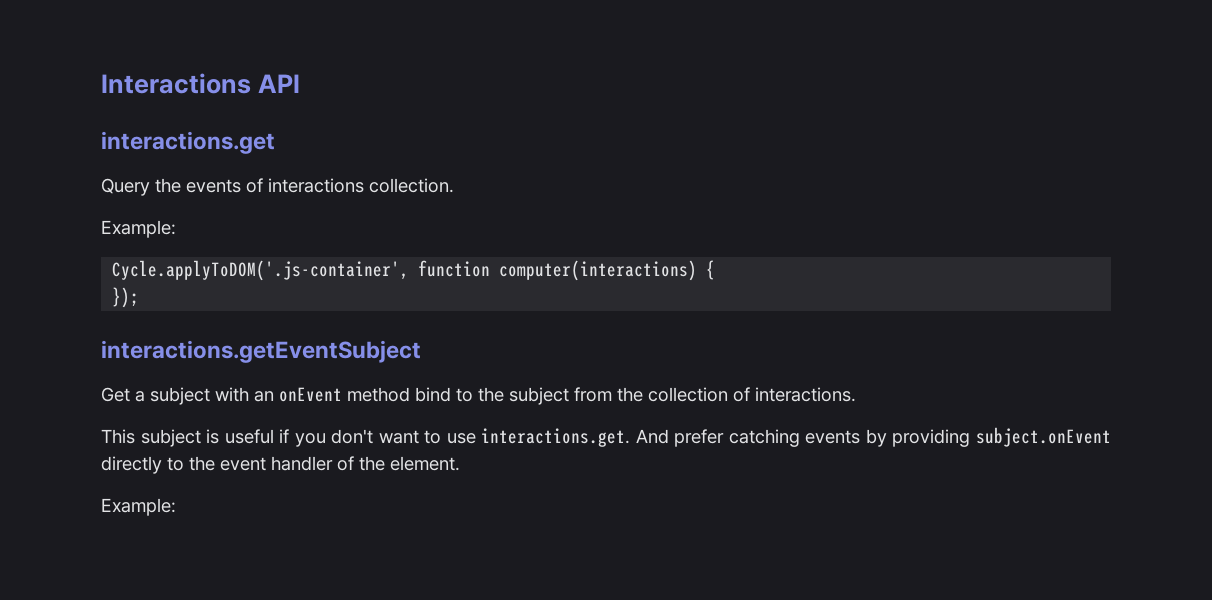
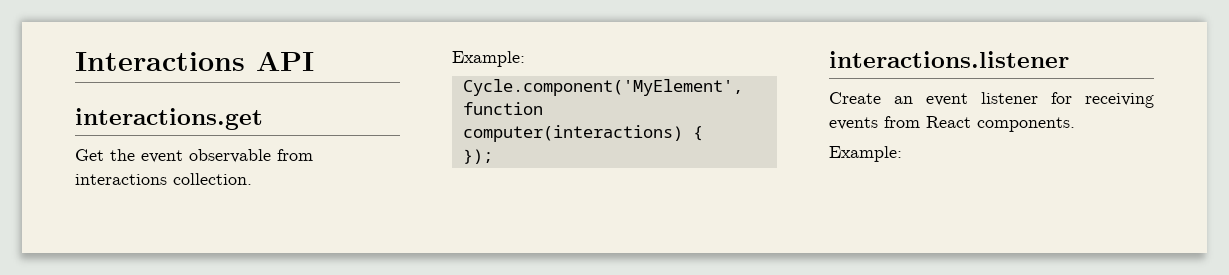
[101,178,263,196] Query the events of -> [75,149,313,163] Get the event observable from
[112,260,410,281] Cycle.applyToDOM('.js-container', -> [462,79,743,96] Cycle.component('MyElement',
[101,340,421,363] [101,387,856,405] [101,427,1111,447] [101,456,460,474] interactions.getEventSubject // Get a subject with an onEvent method bind to the subject from the collection of interactions. // This subject is useful if you don't want to use interactions.get. And prefer catching events by providing subject.onEvent directly to the event handler of the element. -> [829,51,1069,68] [829,92,1154,108] [829,116,1075,132] interactions.listener // Create an event listener for receiving events from React components.

